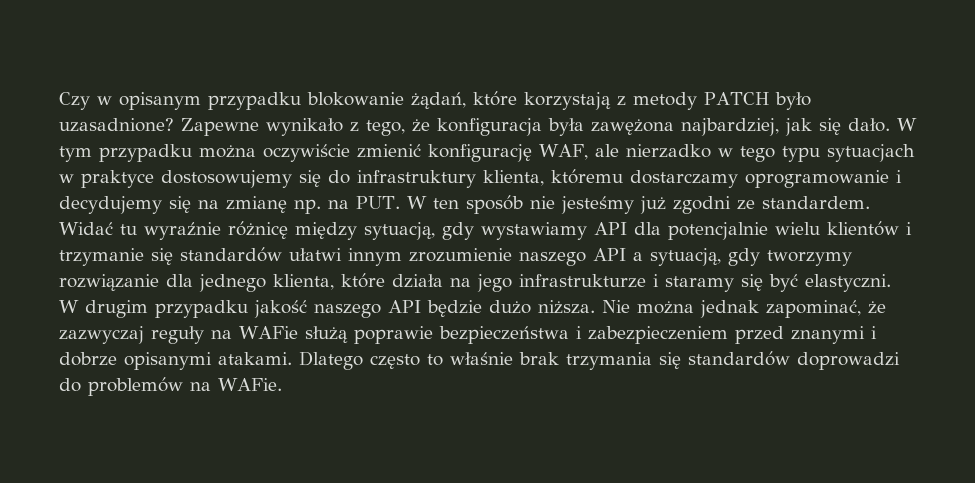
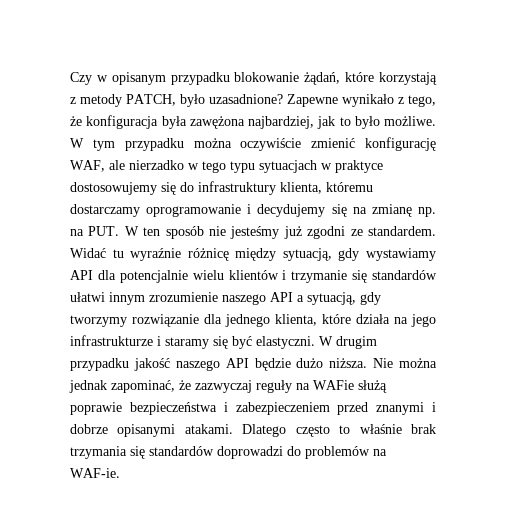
[704,92,769,105] PATCH -> [126,94,176,106] PATCH,
[819,118,890,135] się dało. -> [339,116,436,129] to było możliwe.
[218,378,282,391] WAFie. -> [70,468,120,478] WAF-ie.

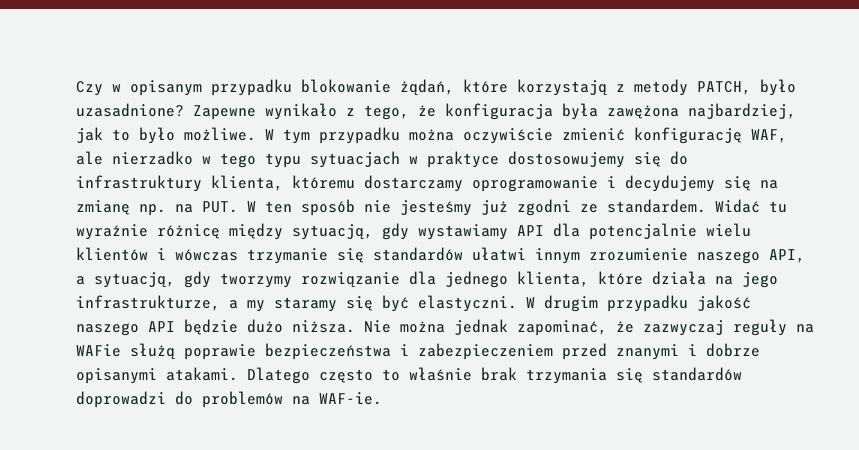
(287, 275) none -> [175,249,238,261] wówczas
[270,292,293,302] API -> [769,249,805,263] API,
[70,335,161,346] infrastrukturze i -> [76,295,265,312] infrastrukturze, a my

